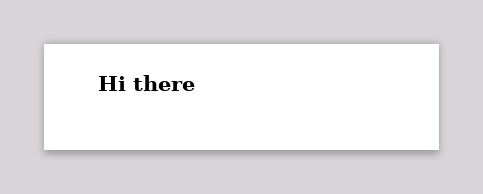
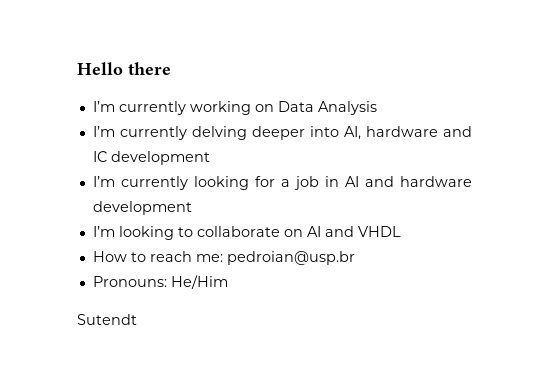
[98,76,126,91] Hi -> [77,62,123,75] Hello
(195, 83) none -> [92,101,377,115] [92,126,473,140] [92,151,210,165] [92,176,472,190] [92,201,192,215] [92,226,401,240] [92,251,355,265] [92,275,228,289] [77,314,137,325] // I’m currently working on Data Analysis // I’m currently delving deeper into AI, hardware and IC development // I’m currently looking for a job in AI and hardware development // I’m looking to collaborate on AI and VHDL // How to reach me: pedroian@usp.br // Pronouns: He/Him // Sutendt

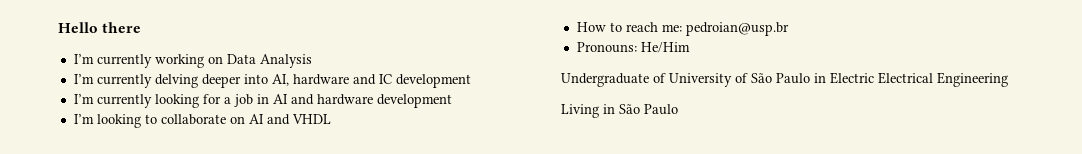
[77,314,137,325] Sutendt -> [561,72,1008,87] [561,104,678,118] Undergraduate of University of São Paulo in Electric Electrical Engineering // Living in São Paulo

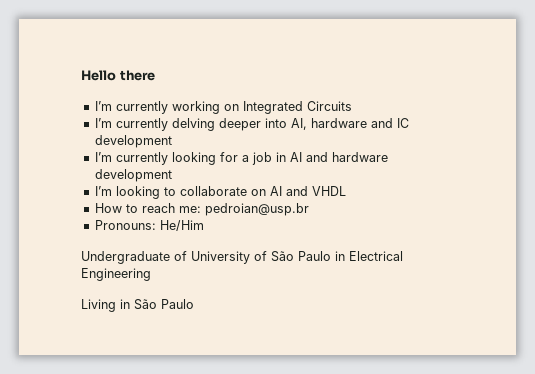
[226,54,312,68] Data Analysis -> [242,101,352,114] Integrated Circuits
[830,72,874,84] Electric -> (345, 256) none

